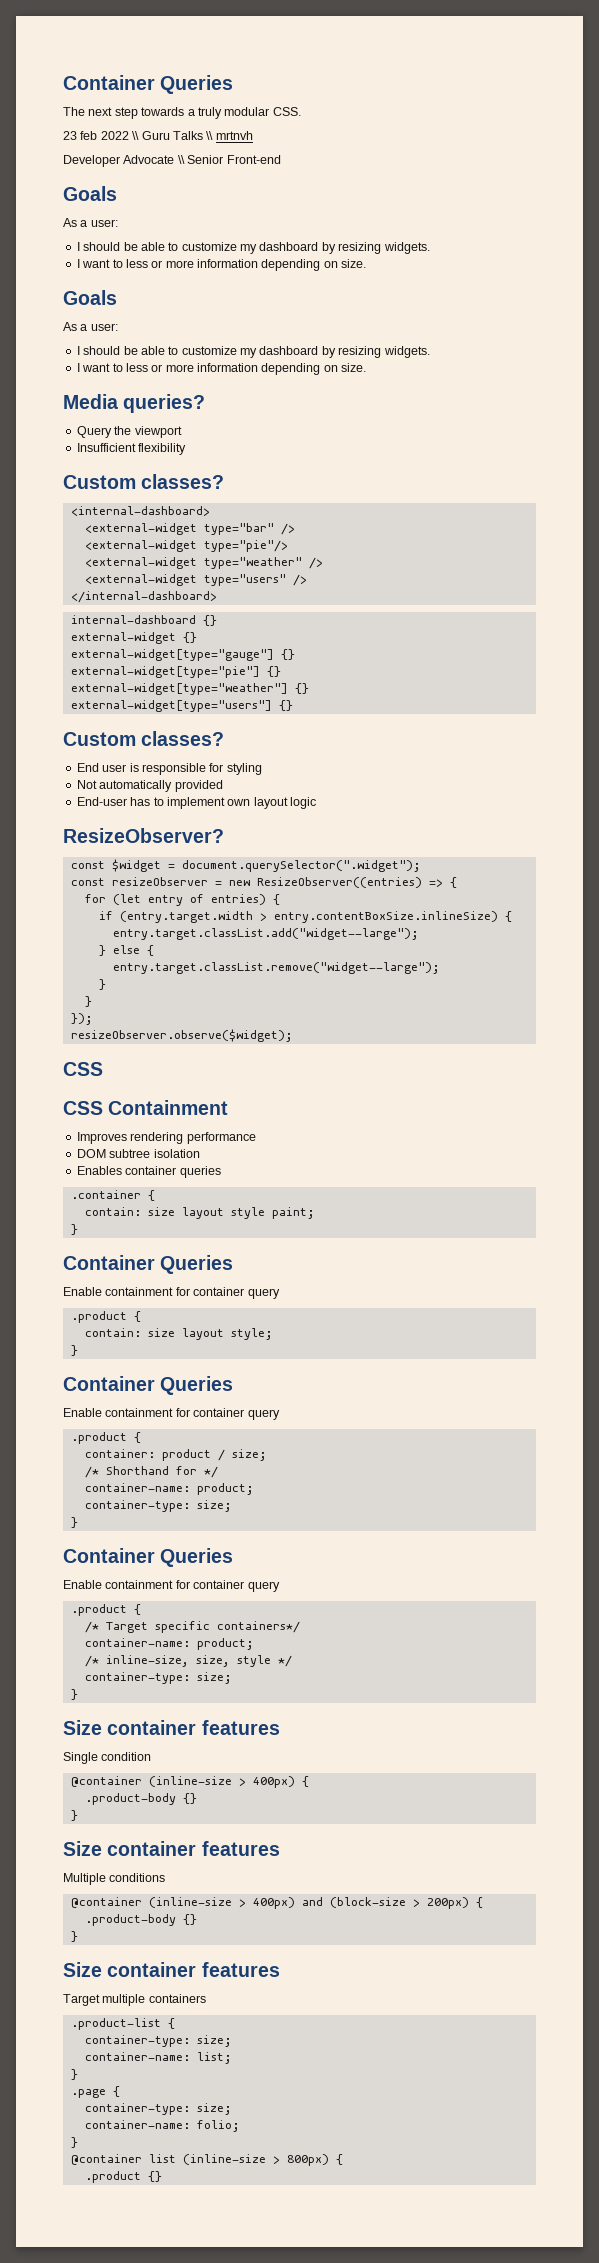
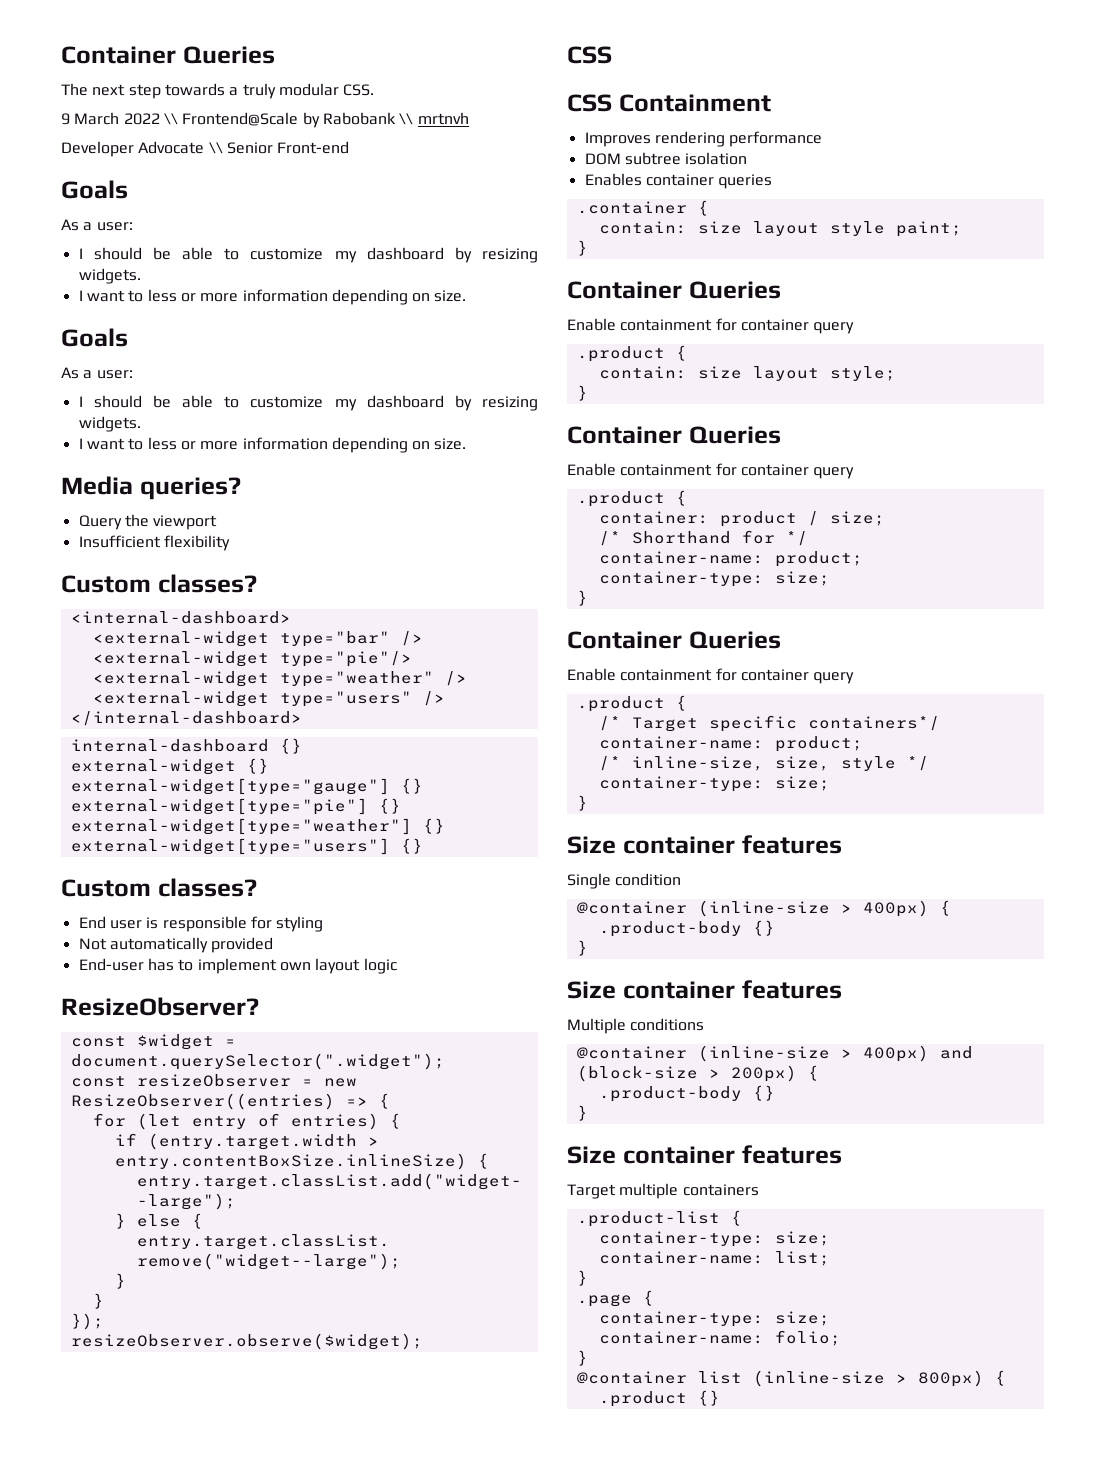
[63,131,203,140] 23 feb 2022 \\ Guru Talks -> [61,112,396,128] 9 March 2022 \\ Frontend@Scale by Rabobank

